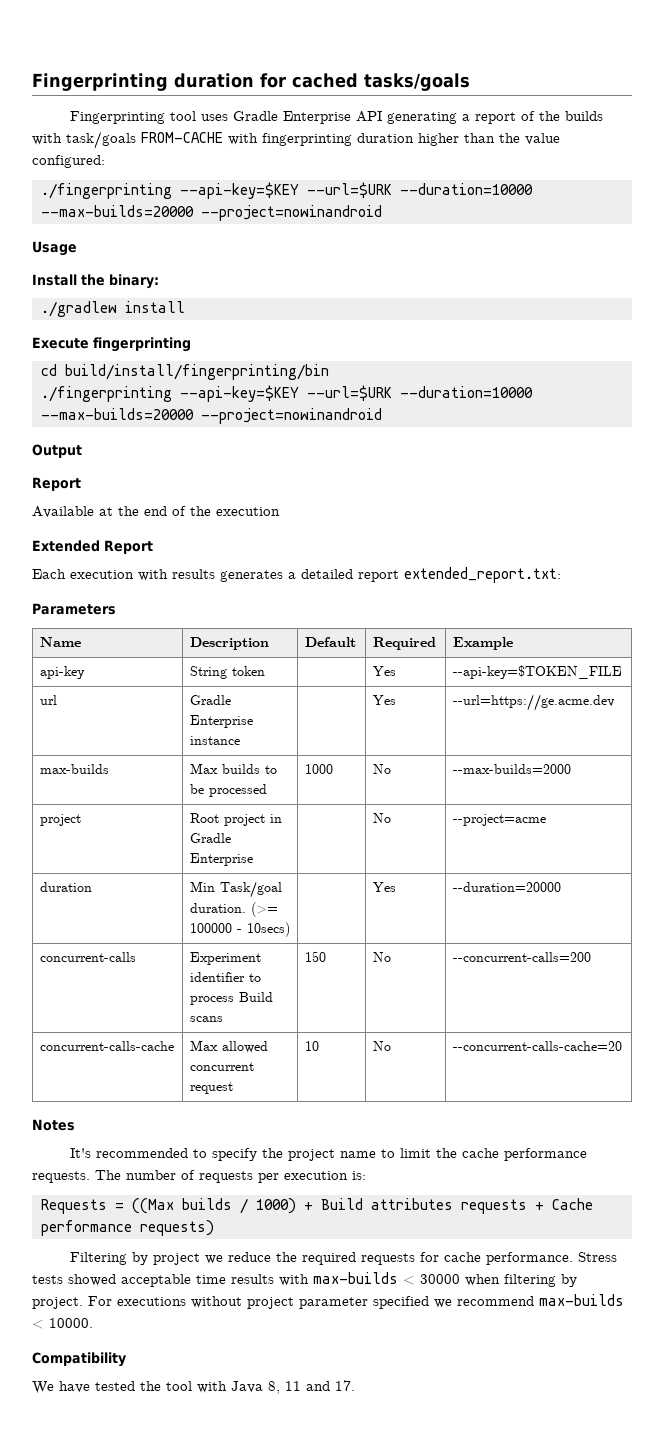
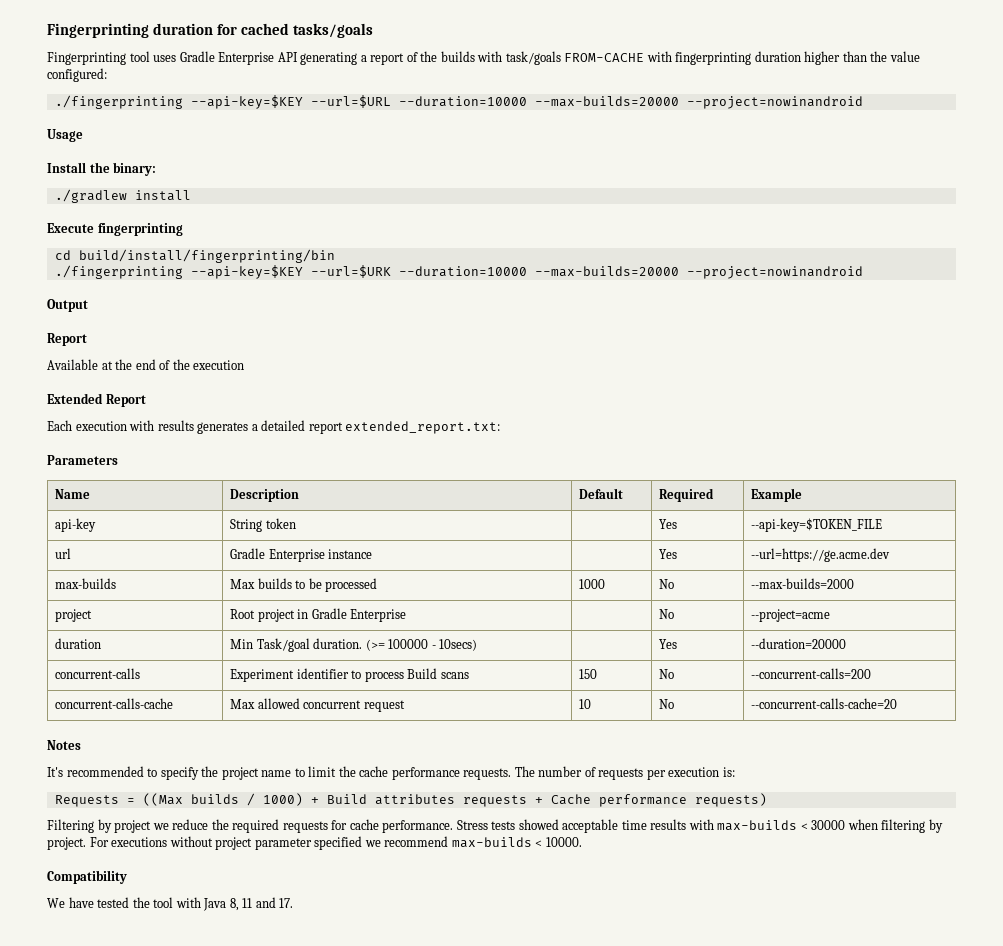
[307,182,392,198] --url=$URK -> [310,95,391,108] --url=$URL

